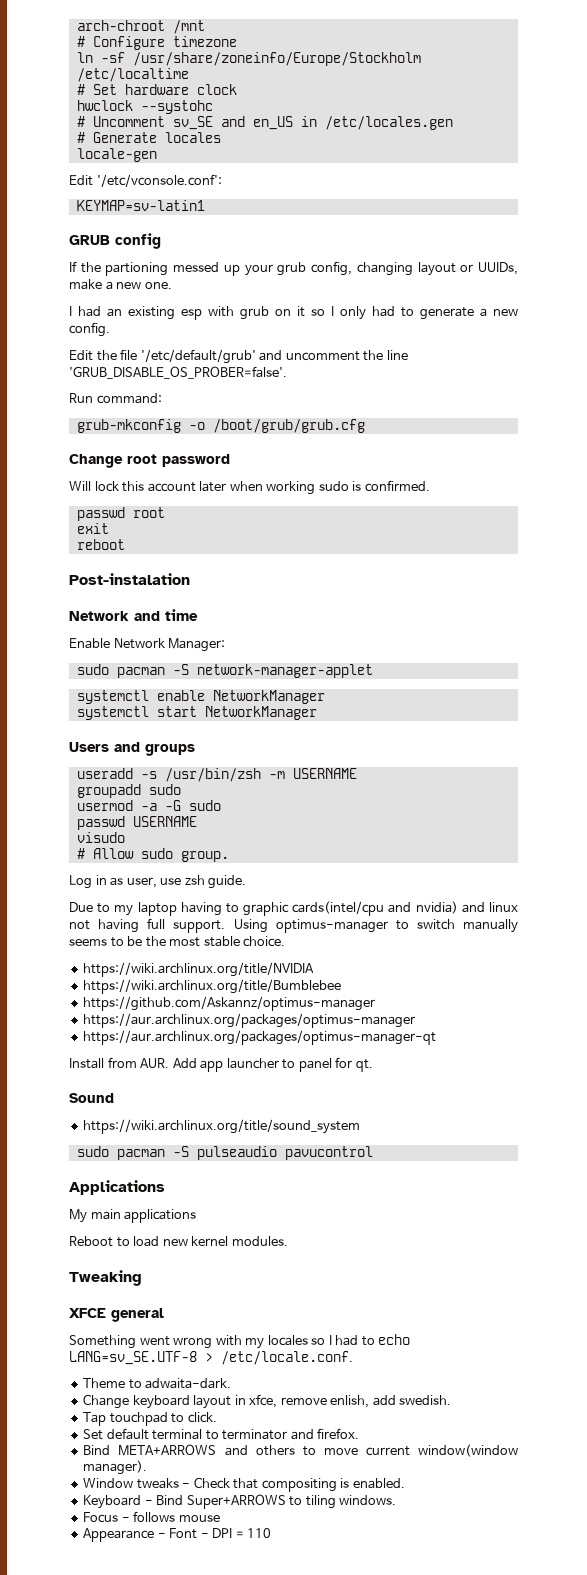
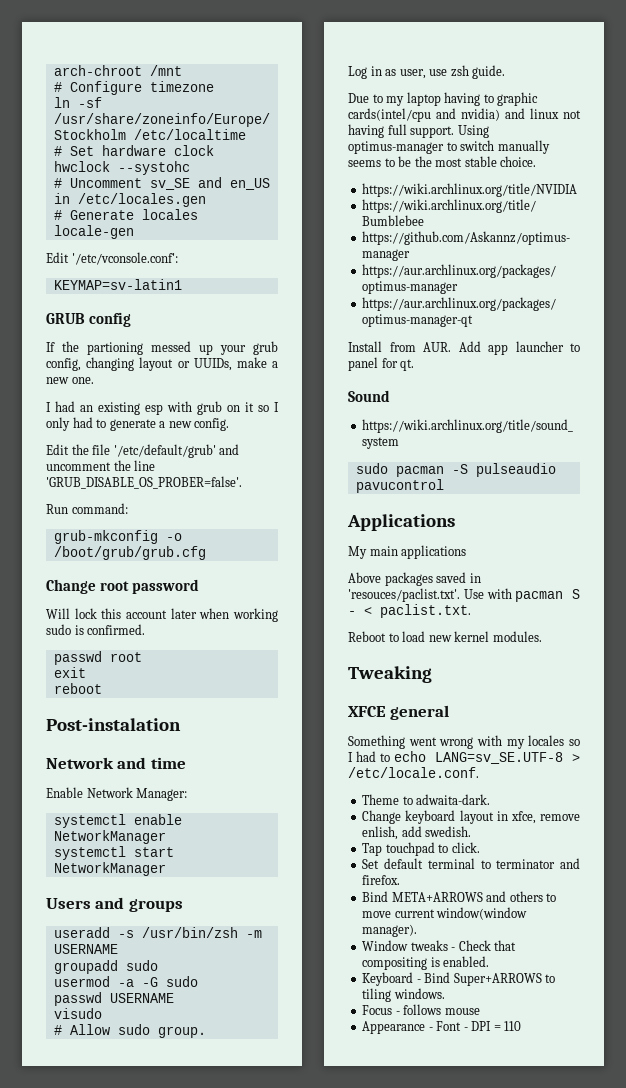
[76,664,373,678] // sudo pacman -S network-manager-applet -> (188, 794) none
(197, 1216) none -> [348,572,481,586] [348,588,580,602] [348,604,471,618] // Above packages saved in 'resouces/paclist.txt'. Use with pacman S - < paclist.txt.

